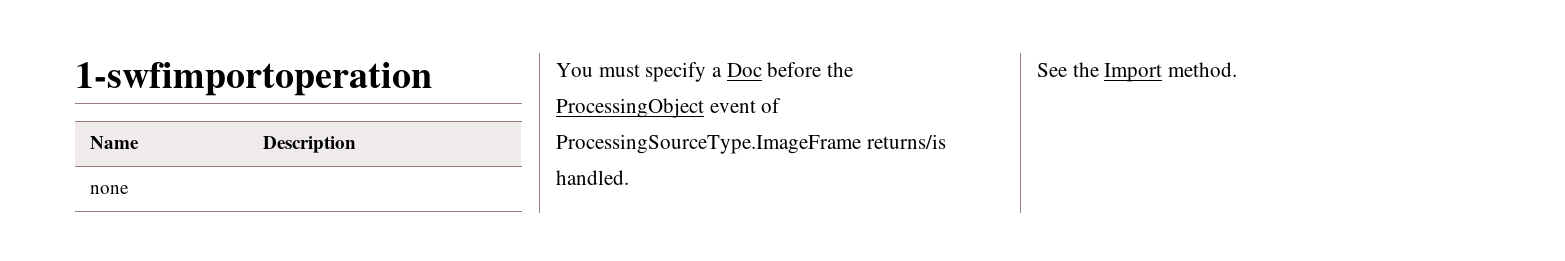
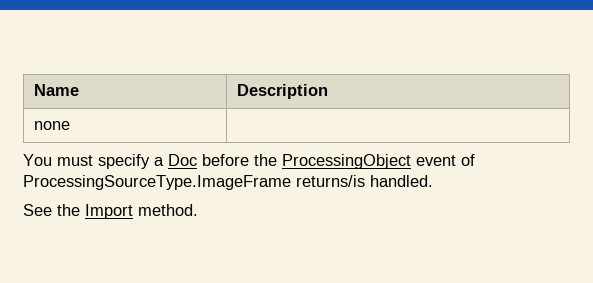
[75,62,432,96] 1-swfimportoperation // -> (33, 90) none

